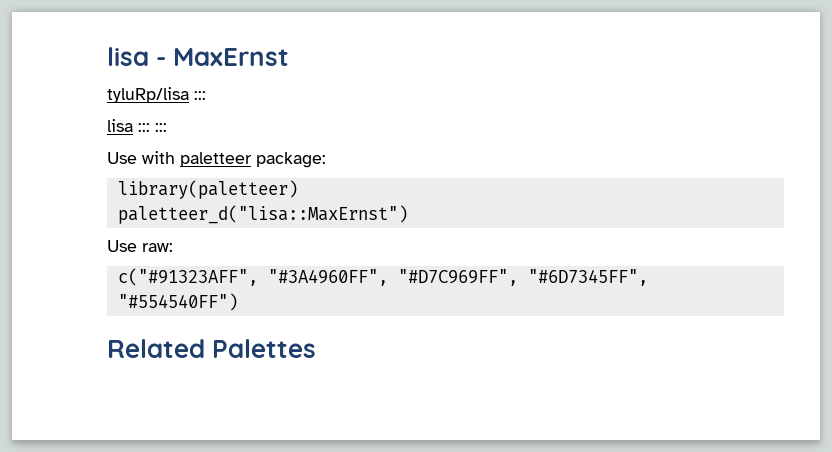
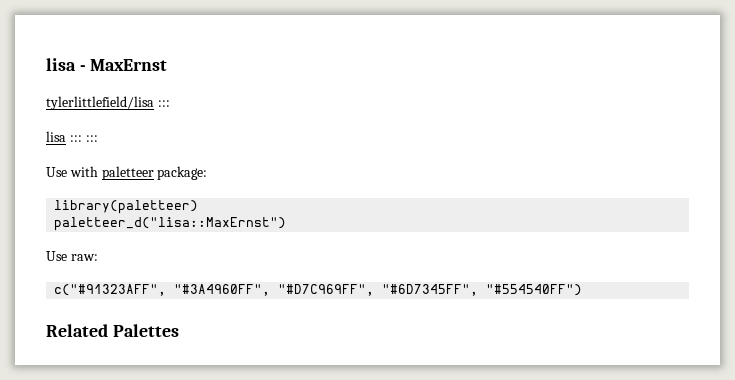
[107,87,189,103] tyluRp/lisa -> [46,96,154,110] tylerlittlefield/lisa

